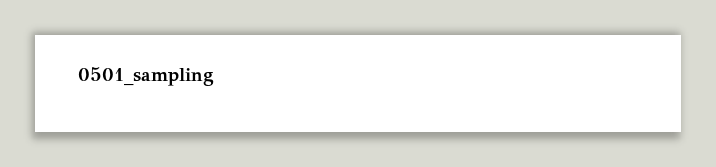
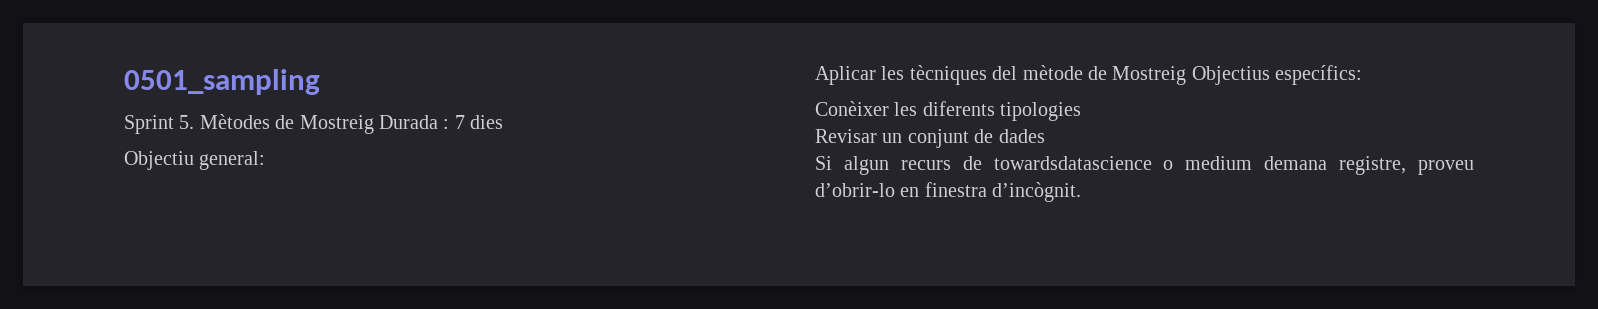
(214, 76) none -> [124,114,504,134] [124,151,266,170] [815,65,1363,85] [815,101,1082,121] [815,129,1045,148] [815,156,1474,175] [815,182,1082,202] // Sprint 5. Mètodes de Mostreig Durada : 7 dies // Objectiu general: // Aplicar les tècniques del mètode de Mostreig Objectius específics: // Conèixer les diferents tipologies // Revisar un conjunt de dades // Si algun recurs de towardsdatascience o medium demana registre, proveu d’obrir-lo en finestra d’incògnit.

